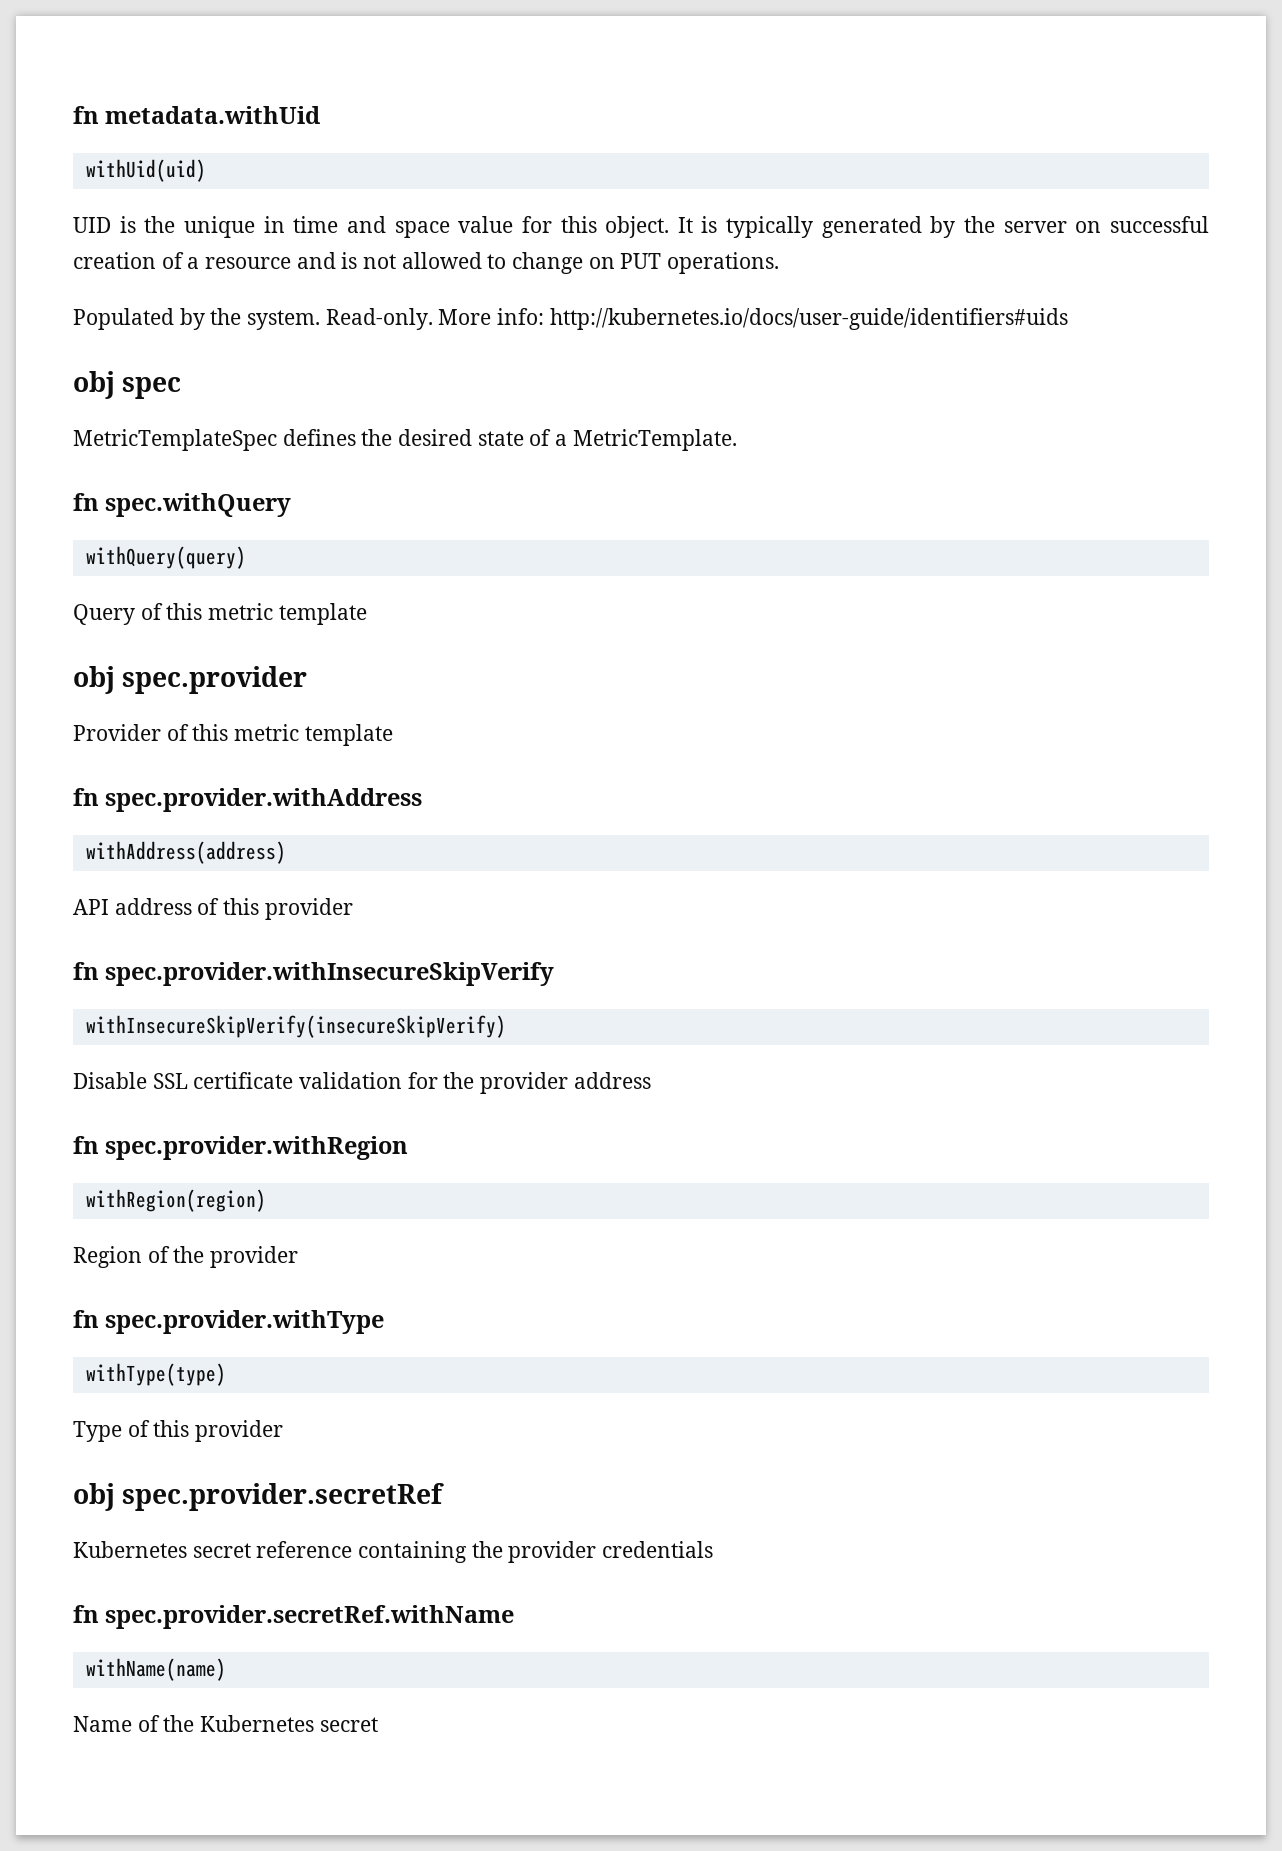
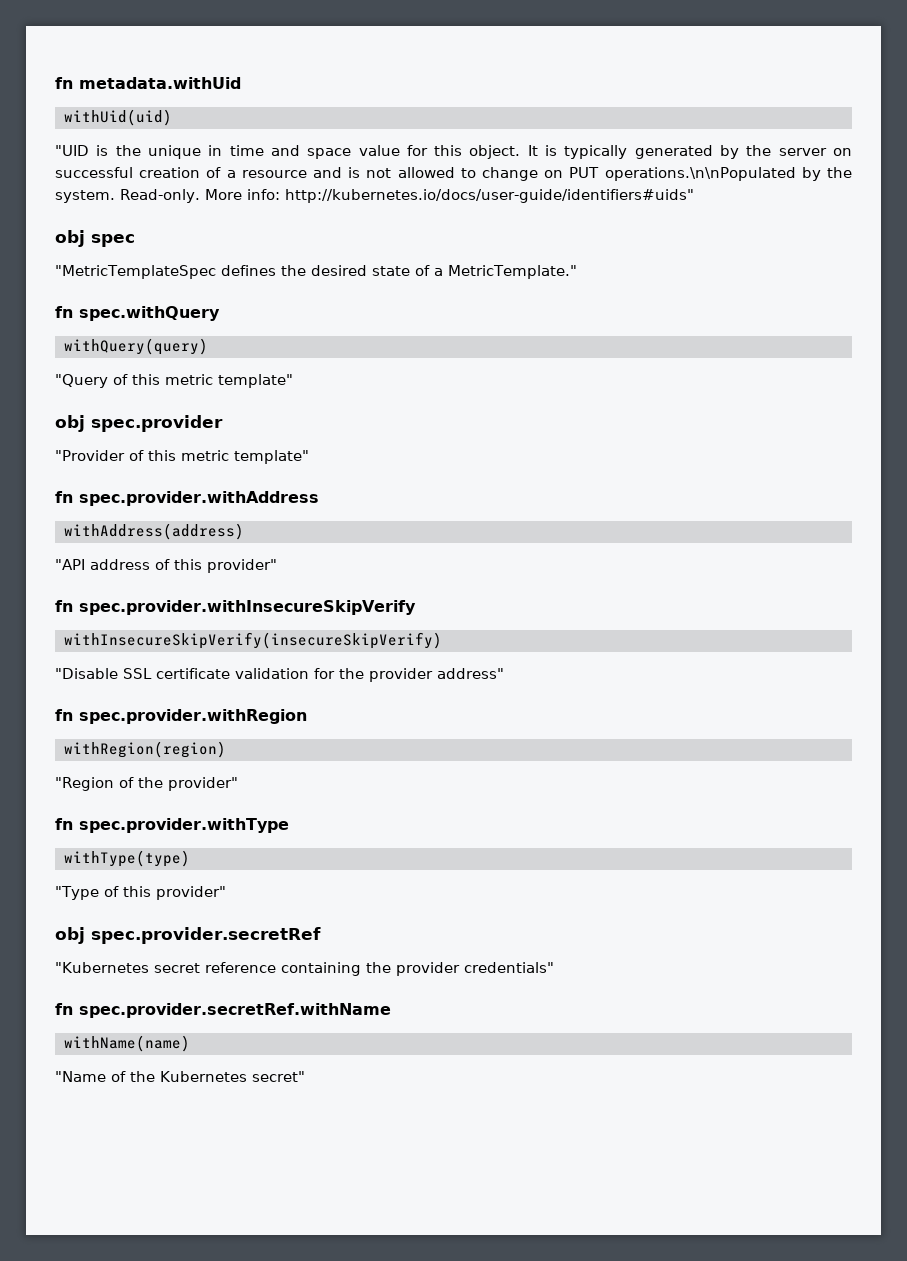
[73,217,111,233] UID -> [55,145,89,156] "UID
[667,252,780,274] [73,308,174,330] operations. // Populated -> [604,167,796,181] operations.\n\nPopulated
[549,308,1068,330] http://kubernetes.io/docs/user-guide/identifiers#uids -> [284,189,694,203] http://kubernetes.io/docs/user-guide/identifiers#uids"
[73,429,277,451] MetricTemplateSpec -> [55,265,216,279] "MetricTemplateSpec
[572,429,737,451] MetricTemplate. -> [447,265,577,279] MetricTemplate."
[73,603,367,625] Query of this metric template -> [55,374,293,388] "Query of this metric template"
[73,724,393,746] Provider of this metric template -> [55,450,309,464] "Provider of this metric template"
[73,899,109,915] API -> [55,559,85,570] "API
[264,898,353,920] provider -> [207,559,277,573] provider"
[73,1072,147,1089] Disable -> [55,668,118,679] "Disable
[573,1072,651,1089] address -> [437,668,504,679] address"
[73,1246,299,1268] Region of the provider -> [55,777,238,791] "Region of the provider"
[73,1420,284,1442] Type of this provider -> [55,886,226,900] "Type of this provider"
[73,1541,187,1558] Kubernetes -> [55,962,149,973] "Kubernetes
[602,1541,714,1558] credentials -> [464,962,554,973] credentials"
[73,1716,132,1732] Name -> [55,1071,106,1082] "Name
[319,1717,378,1732] secret -> [252,1071,305,1082] secret"

